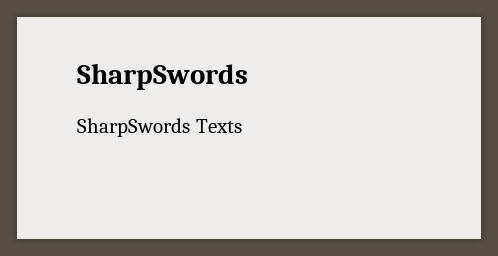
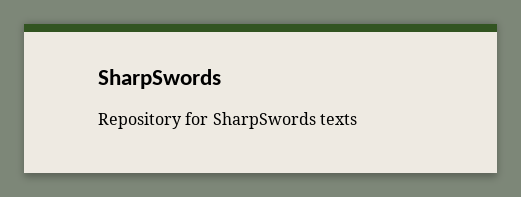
[77,118,242,137] SharpSwords Texts -> [98,112,357,129] Repository for SharpSwords texts

